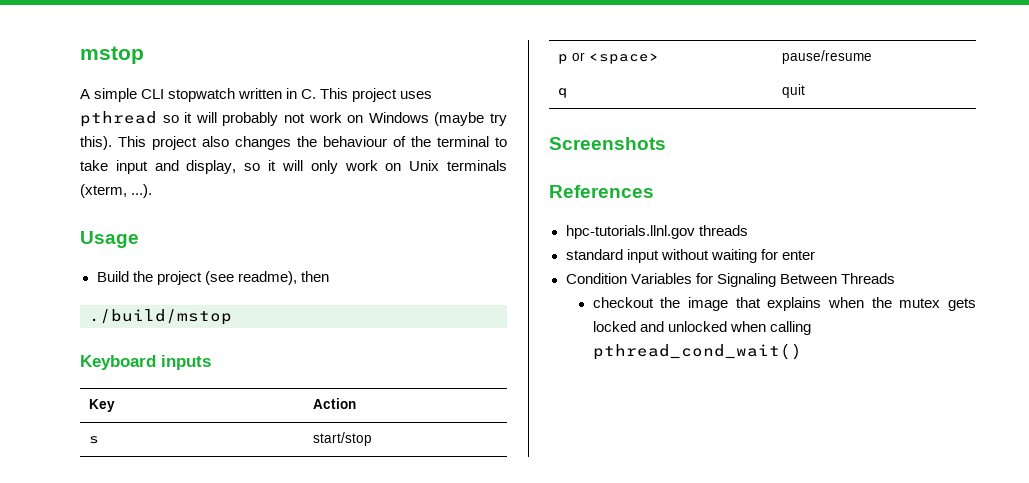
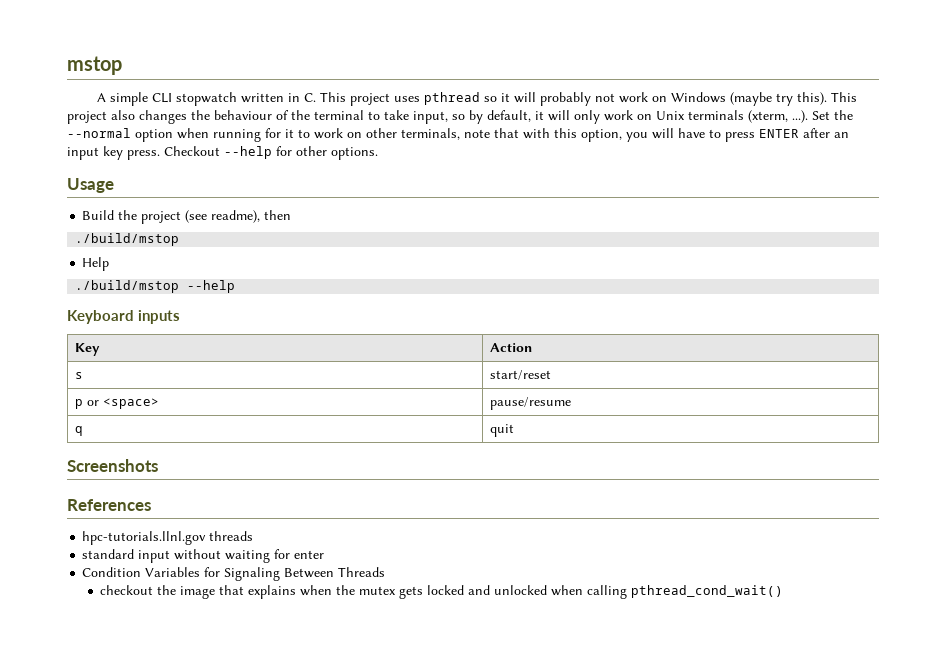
[115,160,261,174] input and display, so -> [413,110,531,124] input, so by default,
(153, 191) none -> [812,110,853,120] [67,128,849,142] [67,146,378,160] Set the --normal option when running for it to work on other terminals, note that with this option, you will have to press ENTER after an input key press. Checkout --help for other options.
(232, 317) none -> [82,257,110,271] [75,280,236,293] // Help // ./build/mstop --help
[312,432,372,446] start/stop -> [489,370,551,380] start/reset

